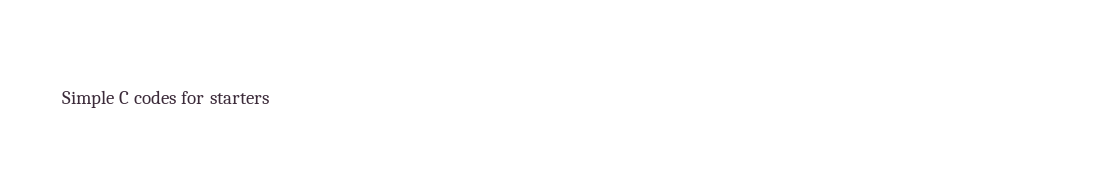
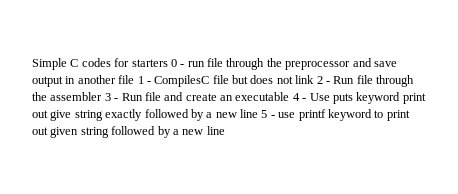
(269, 98) none -> [170,58,397,70] [32,75,414,87] [32,92,426,104] [32,109,410,121] [32,126,225,138] 0 - run file through the preprocessor and save output in another file 1 - CompilesC file but does not link 2 - Run file through the assembler 3 - Run file and create an executable 4 - Use puts keyword print out give string exactly followed by a new line 5 - use printf keyword to print out given string followed by a new line

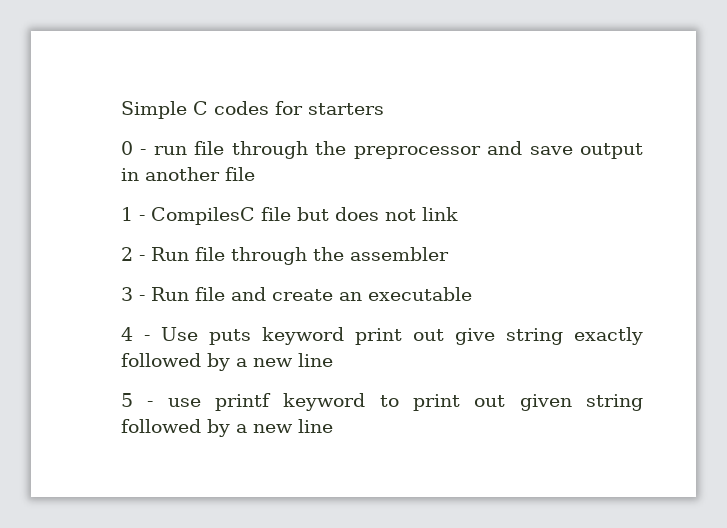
(168, 63) none -> (384, 109) //
(135, 79) none -> (255, 174) //
(315, 79) none -> (458, 214) //
(103, 96) none -> (449, 254) //
(290, 96) none -> (472, 294) //
(258, 113) none -> (333, 360) //

